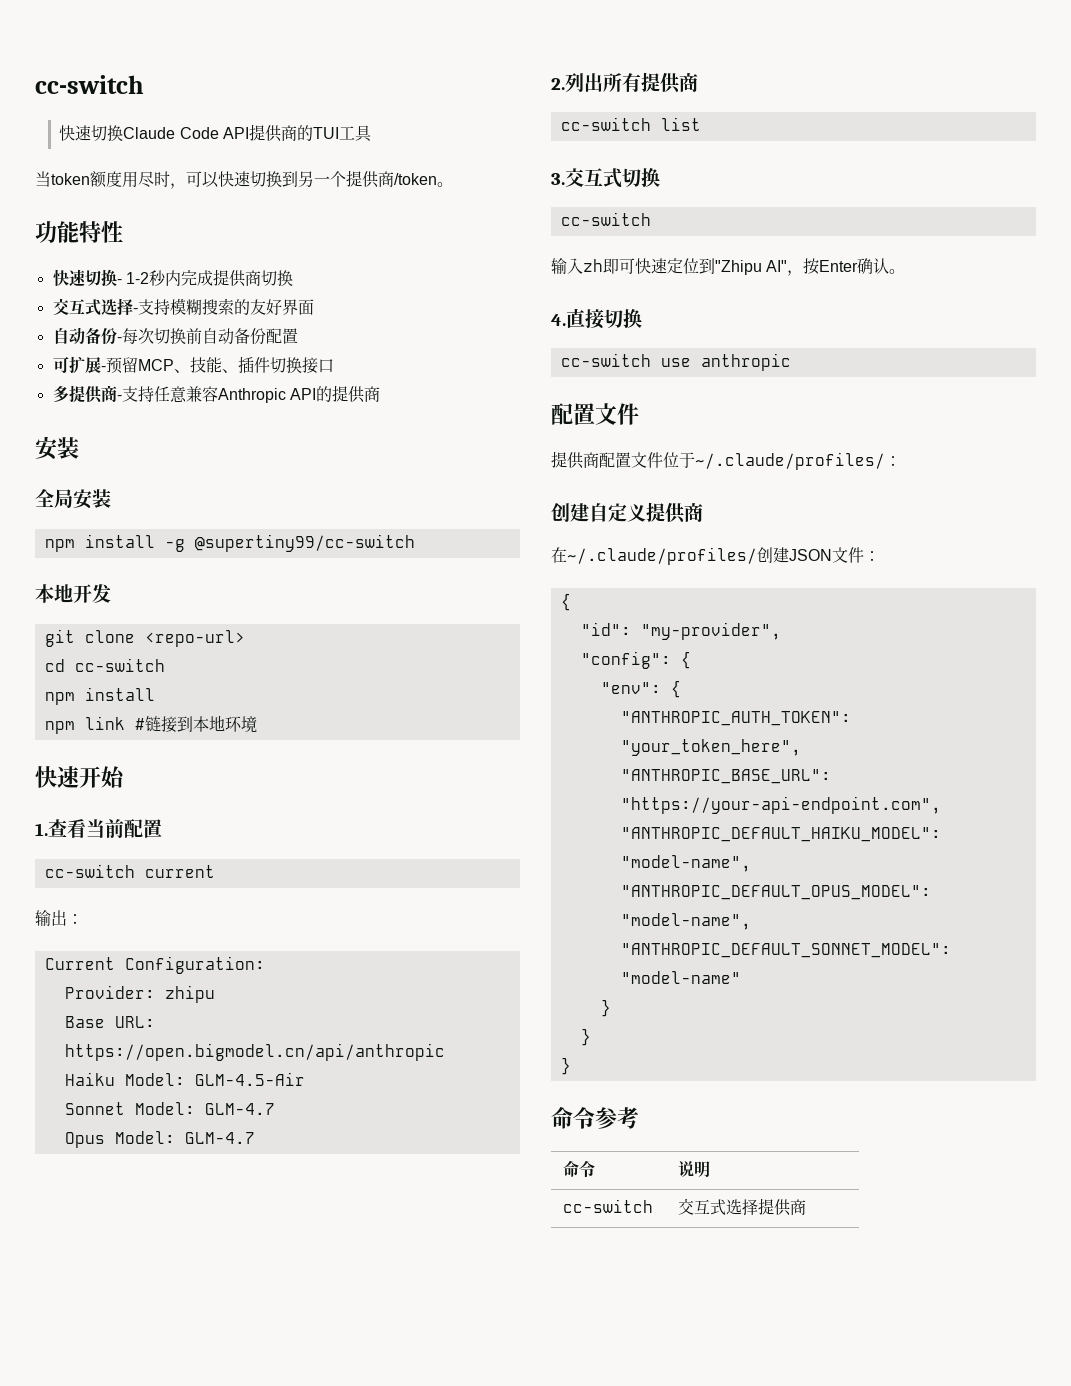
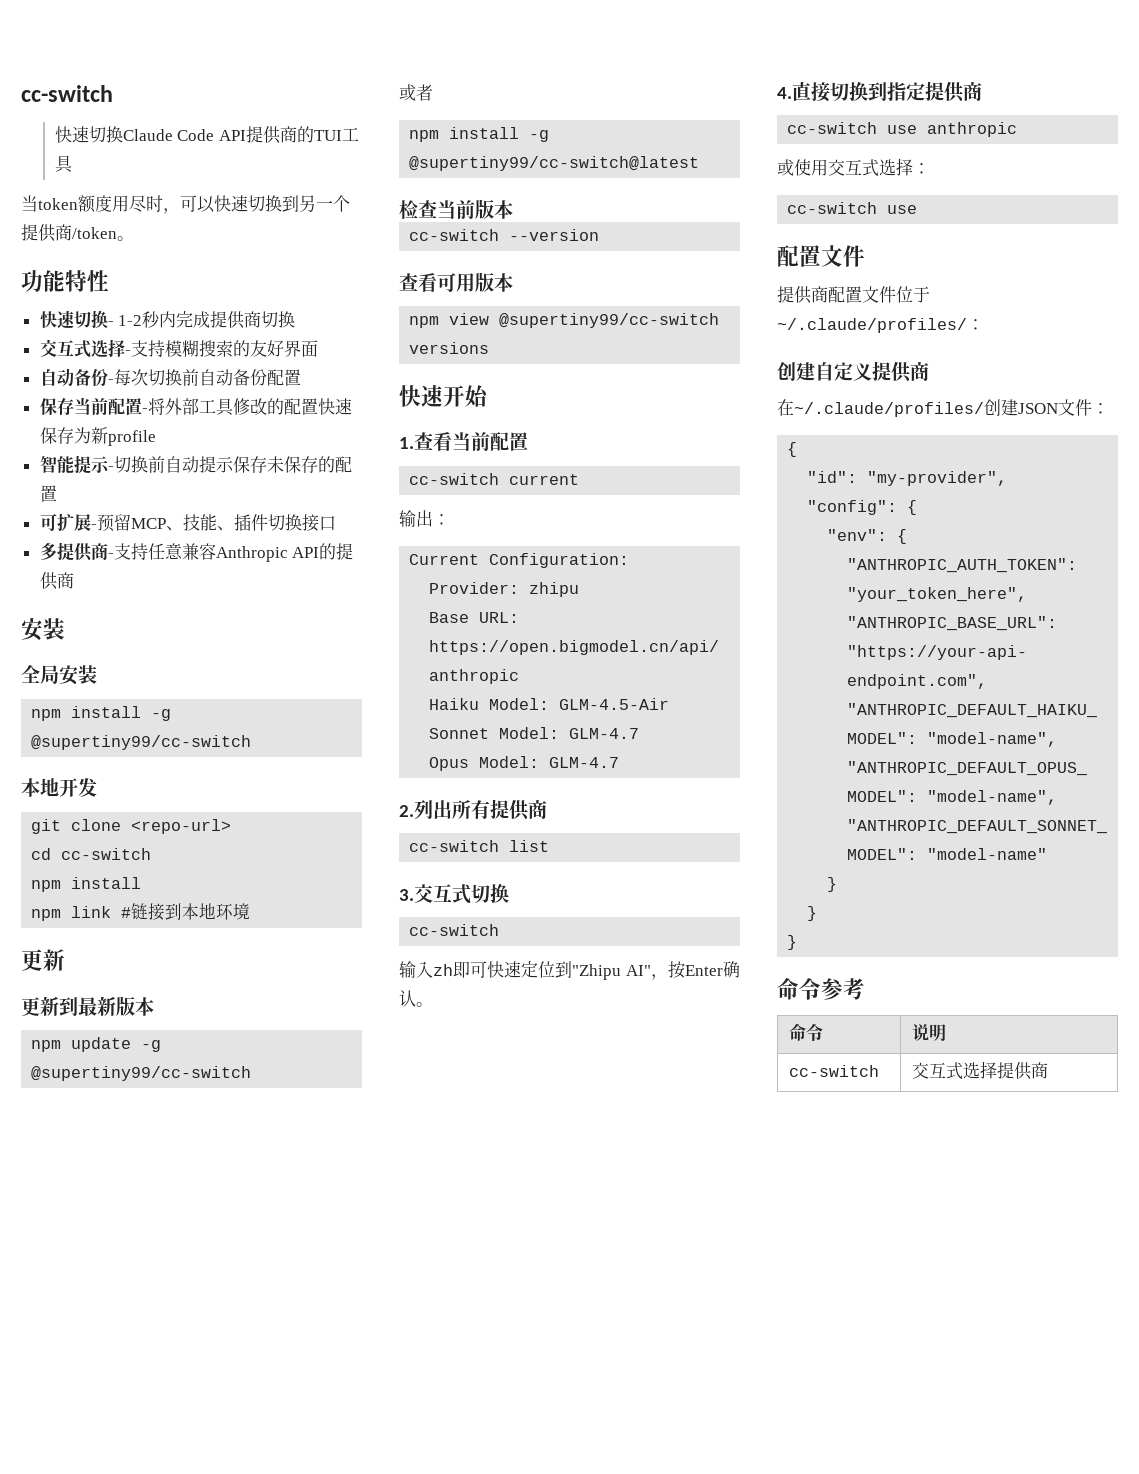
(298, 336) none -> [39,397,352,416] [39,427,156,446] [39,455,352,474] [39,485,57,502] // 保存当前配置-将外部工具修改的配置快速保存为新profile // 智能提示-切换前自动提示保存未保存的配置
(257, 724) none -> [21,949,65,971] [21,996,154,1016] [31,1037,162,1052] [31,1066,252,1081] [399,84,433,101] [409,127,550,142] [409,156,700,171] [399,199,513,219] [409,229,600,241] [399,272,513,292] [409,313,720,328] [409,342,490,354] // 更新 // 更新到最新版本 // npm update -g @supertiny99/cc-switch // 或者 // npm install -g @supertiny99/cc-switch@latest // 检查当前版本 // cc-switch --version // 查看可用版本 // npm view @supertiny99/cc-switch versions
(642, 318) none -> [868,81,982,103] 到指定提供商
(791, 362) none -> [777,158,930,177] [787,202,918,214] // 或使用交互式选择： // cc-switch use

